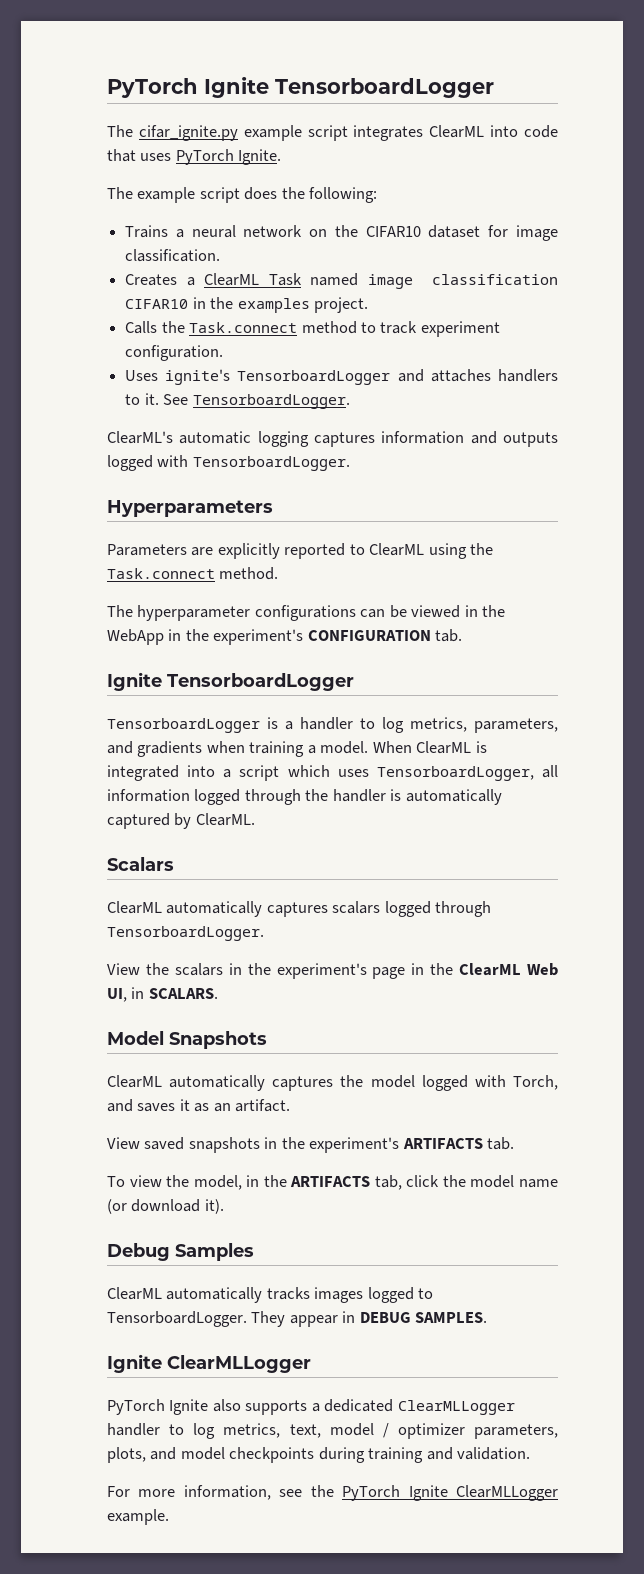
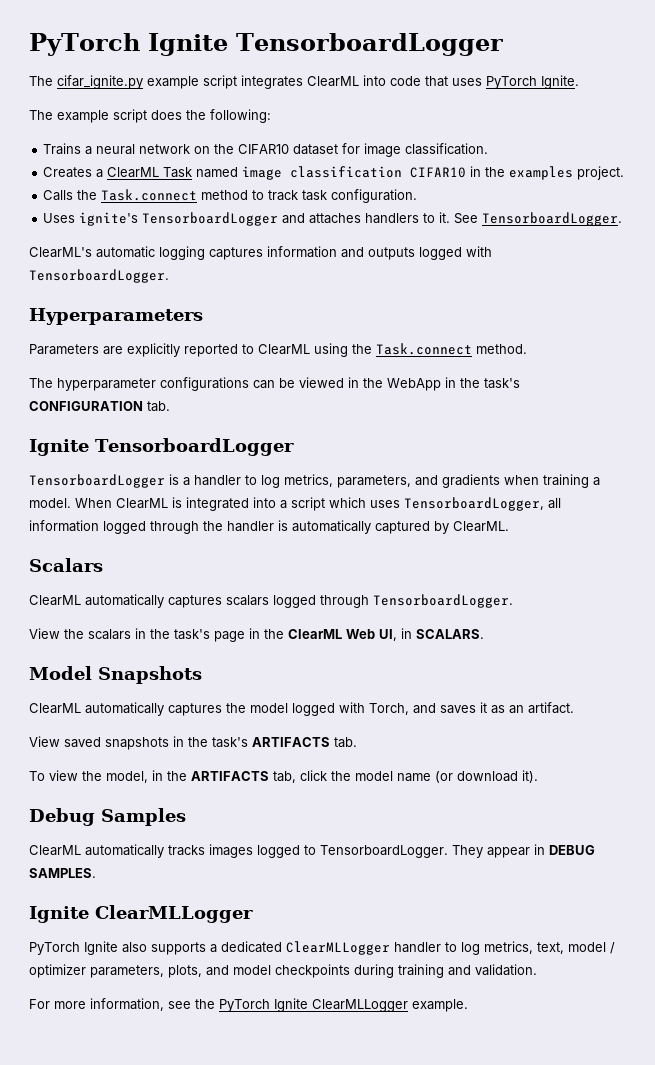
[420,321,500,337] experiment -> [302,190,328,201] task
[213,629,304,645] experiment's -> [484,378,520,389] task's
[276,963,367,979] experiment's -> [174,629,210,640] task's
[309,1137,400,1153] experiment's -> [212,737,248,748] task's

